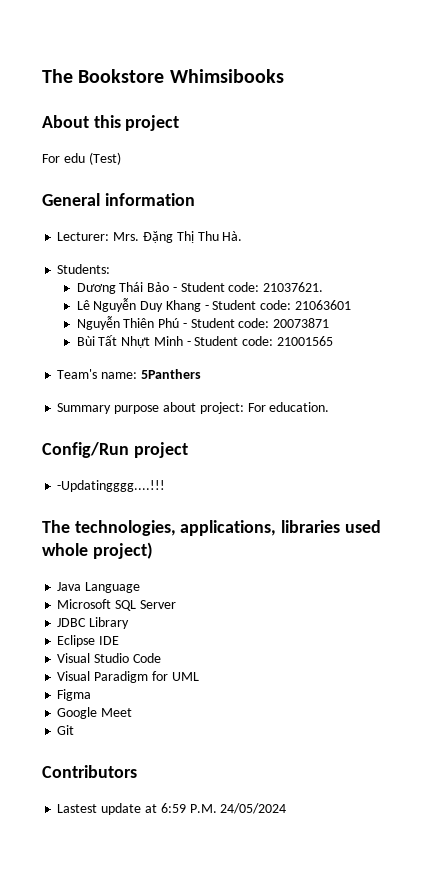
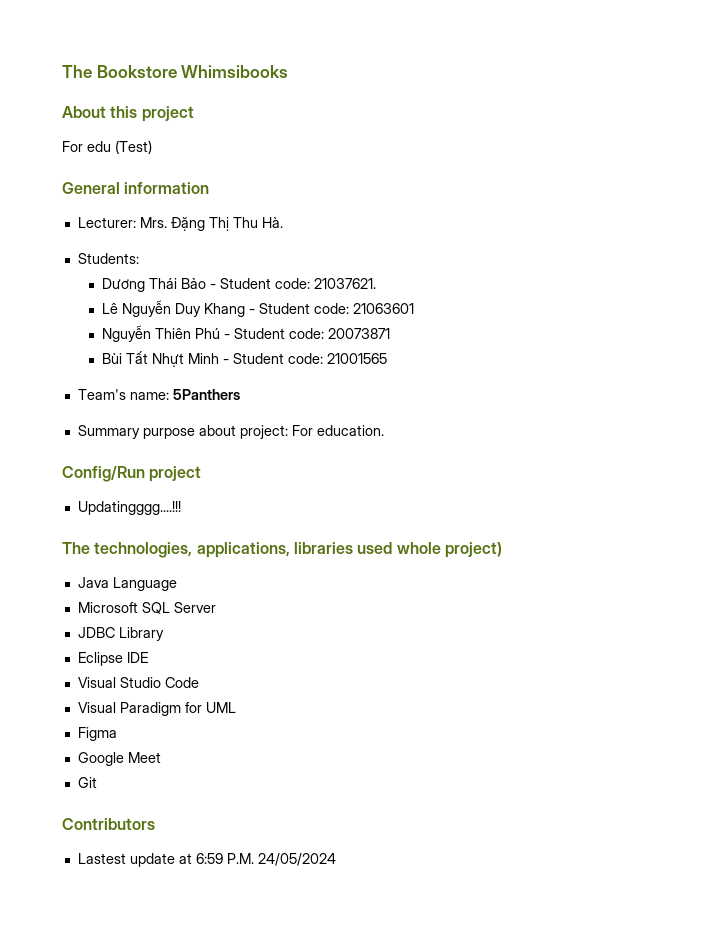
[57,480,166,492] -Updatingggg....!!! -> [77,501,181,515] Updatingggg....!!!

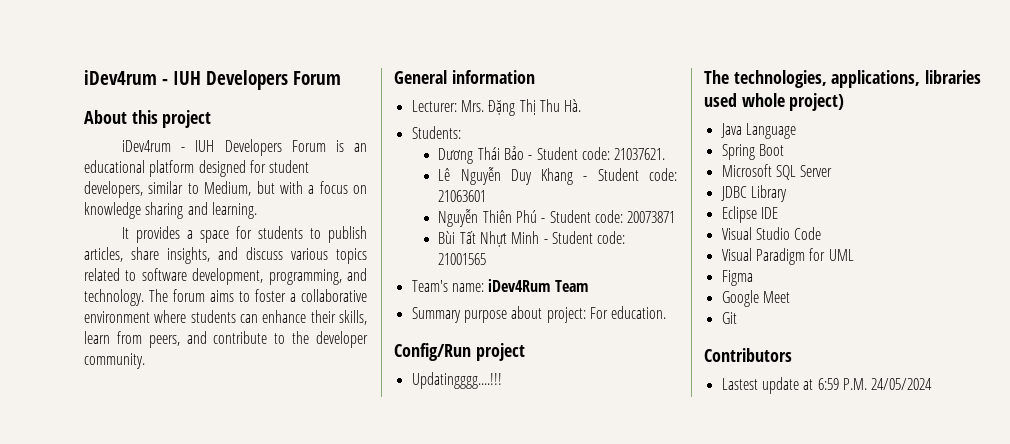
[62,65,289,78] [62,106,194,122] [62,140,152,154] The Bookstore Whimsibooks // About this project // For edu (Test) -> [84,70,341,90] [84,110,212,128] [122,139,367,156] [84,160,310,177] [84,181,367,198] [84,202,257,219] [122,226,368,243] [84,247,367,264] [84,268,368,285] [84,289,367,306] [84,310,367,325] [84,331,368,348] [84,353,145,369] iDev4rum - IUH Developers Forum // About this project // iDev4rum - IUH Developers Forum is an educational platform designed for student developers, similar to Medium, but with a focus on knowledge sharing and learning. // It provides a space for students to publish articles, share insights, and discuss various topics related to software development, programming, and technology. The forum aims to foster a collaborative environment where students can enhance their skills, learn from peers, and contribute to the developer community.
[172,389,240,400] 5Panthers -> [488,279,588,292] iDev4Rum Team
(177, 584) none -> [721,144,784,160] // Spring Boot

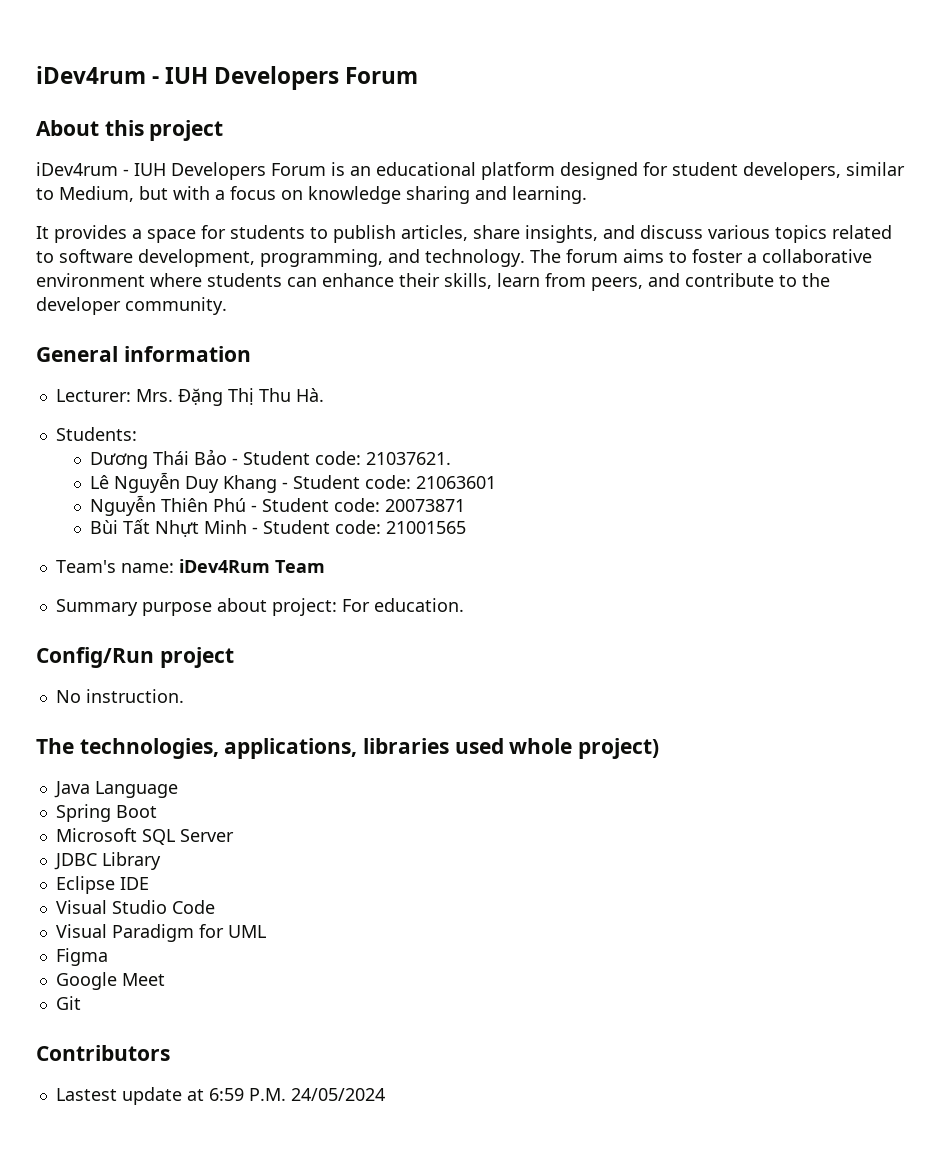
[411,372,502,389] Updatingggg....!!! -> [55,689,184,703] No instruction.

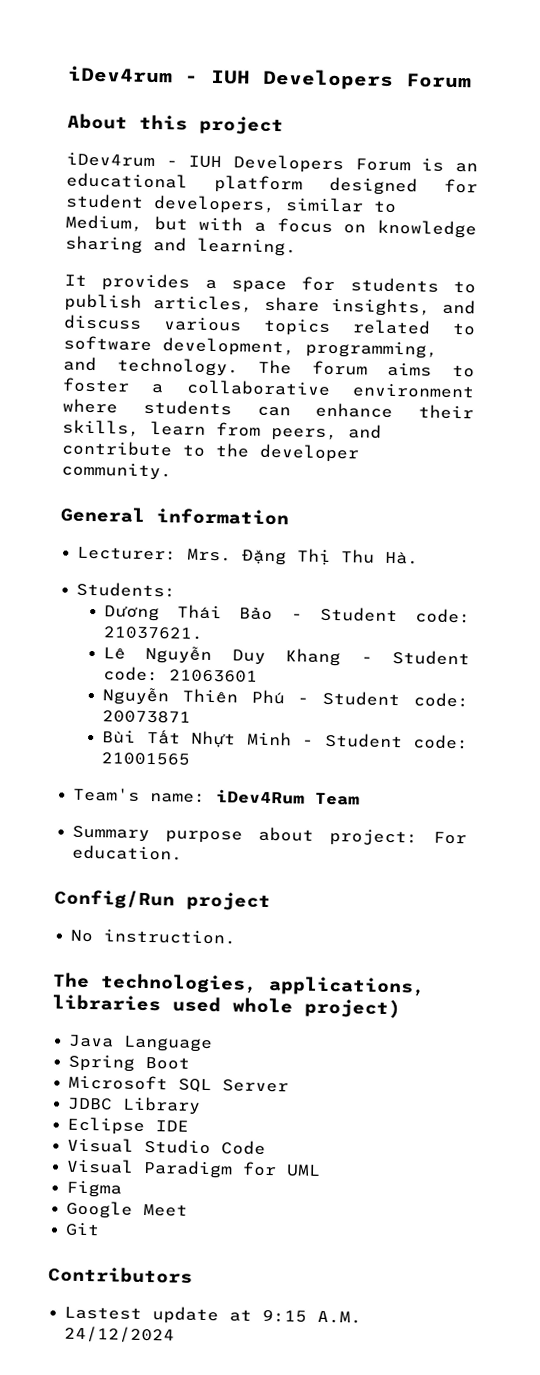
[208,1088,385,1101] 6:59 P.M. 24/05/2024 -> [262,1309,363,1324] [64,1325,176,1344] 9:15 A.M. 24/12/2024

